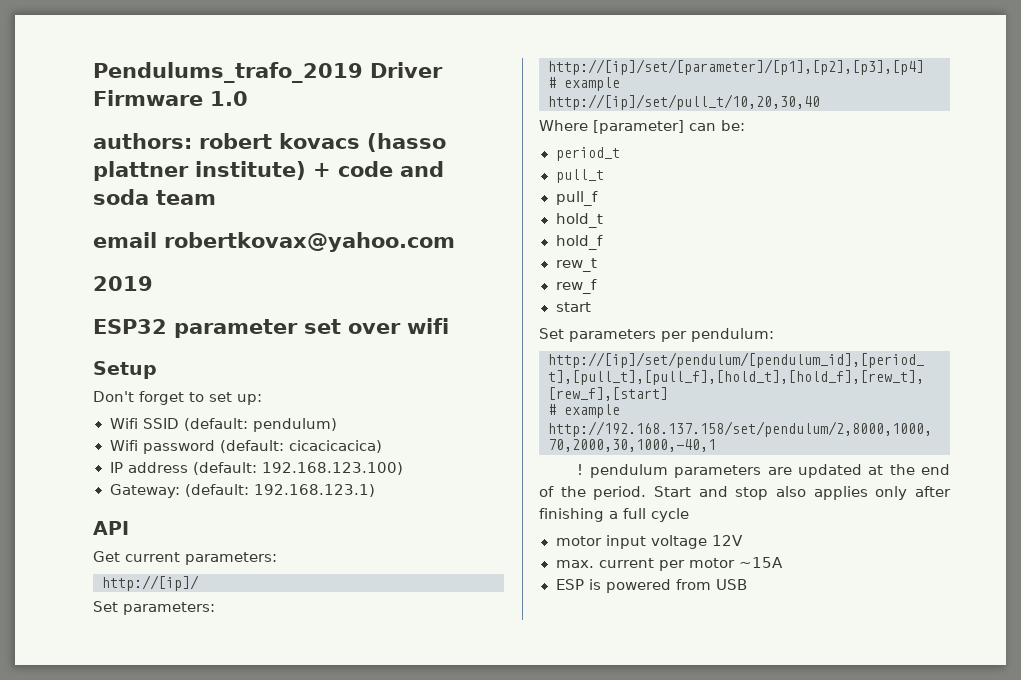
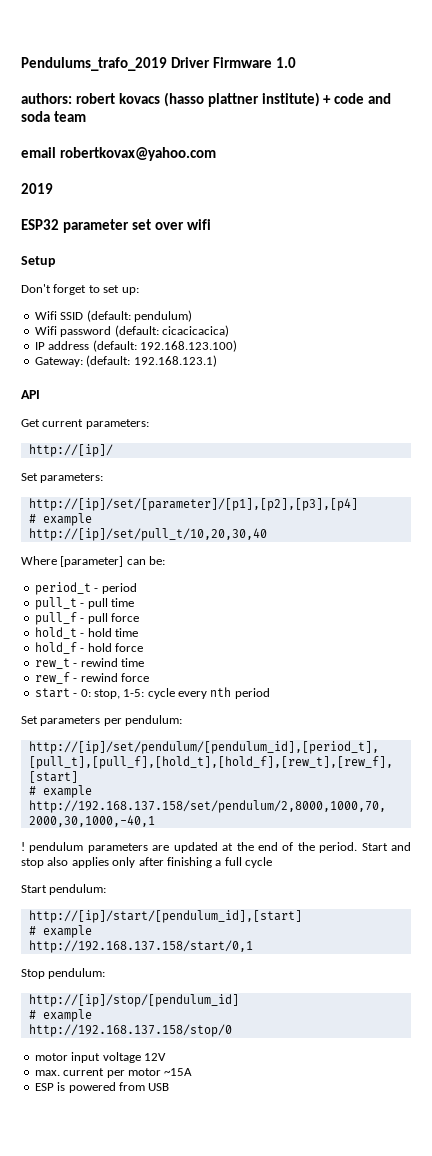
(620, 154) none -> [94,583,137,594] - period
[555,191,598,206] [555,213,603,228] [555,235,603,250] [555,258,597,272] [555,279,597,294] [555,302,591,312] // pull_f // hold_t // hold_f // rew_t // rew_f // start -> [80,598,134,609] [34,612,139,625] [34,627,138,639] [34,642,143,654] [34,658,144,669] [34,672,149,684] [34,687,270,699] - pull time // pull_f - pull force // hold_t - hold time // hold_f - hold force // rew_t - rewind time // rew_f - rewind force // start - 0: stop, 1-5: cycle every nth period
(689, 515) none -> [21,884,107,895] [28,910,302,923] [28,925,92,938] [28,940,253,953] [21,968,106,979] [28,994,239,1007] [28,1009,92,1022] [28,1024,232,1037] // Start pendulum: // http://[ip]/start/[pendulum_id],[start] // # example // http://192.168.137.158/start/0,1 // Stop pendulum: // http://[ip]/stop/[pendulum_id] // # example // http://192.168.137.158/stop/0

